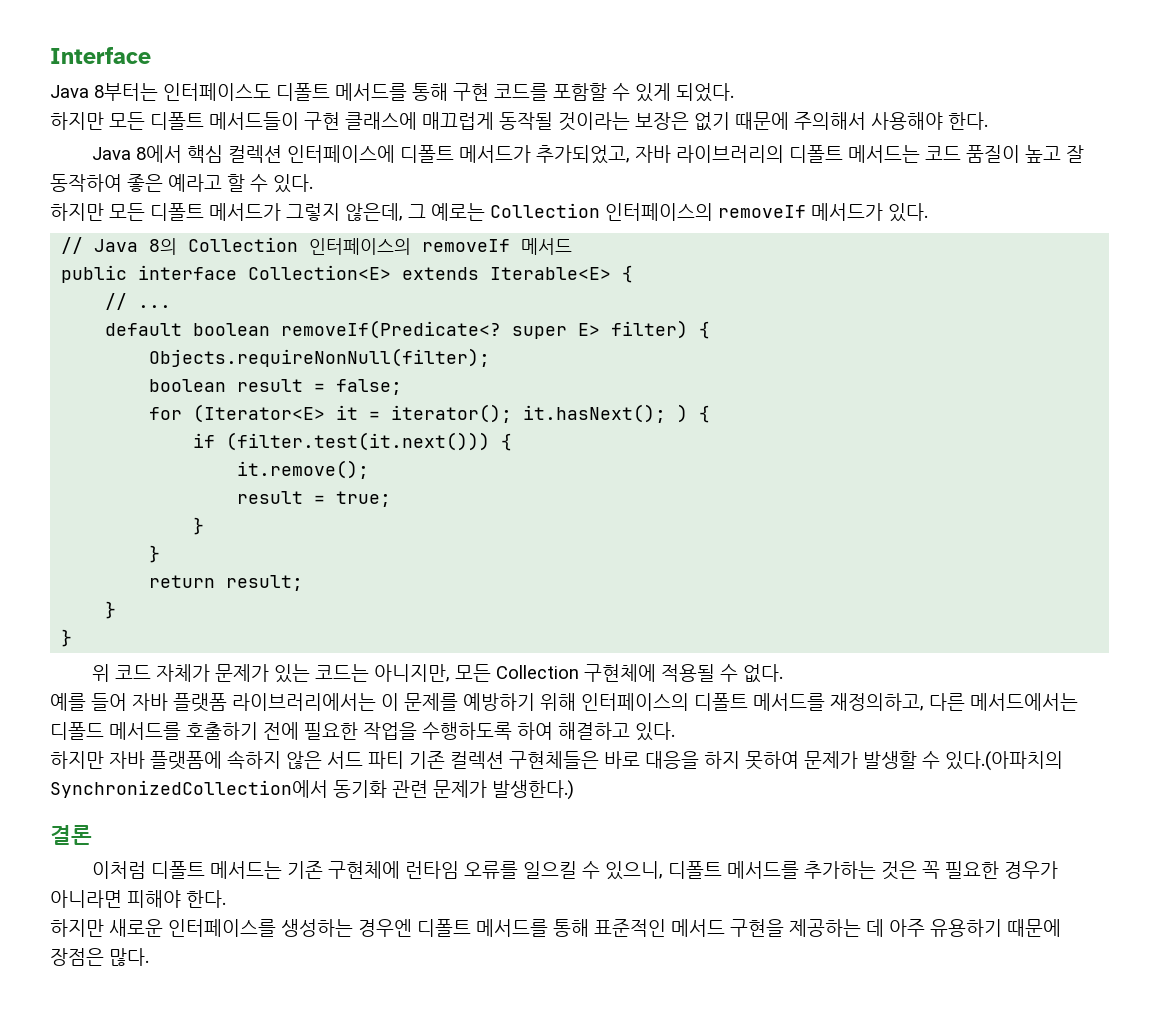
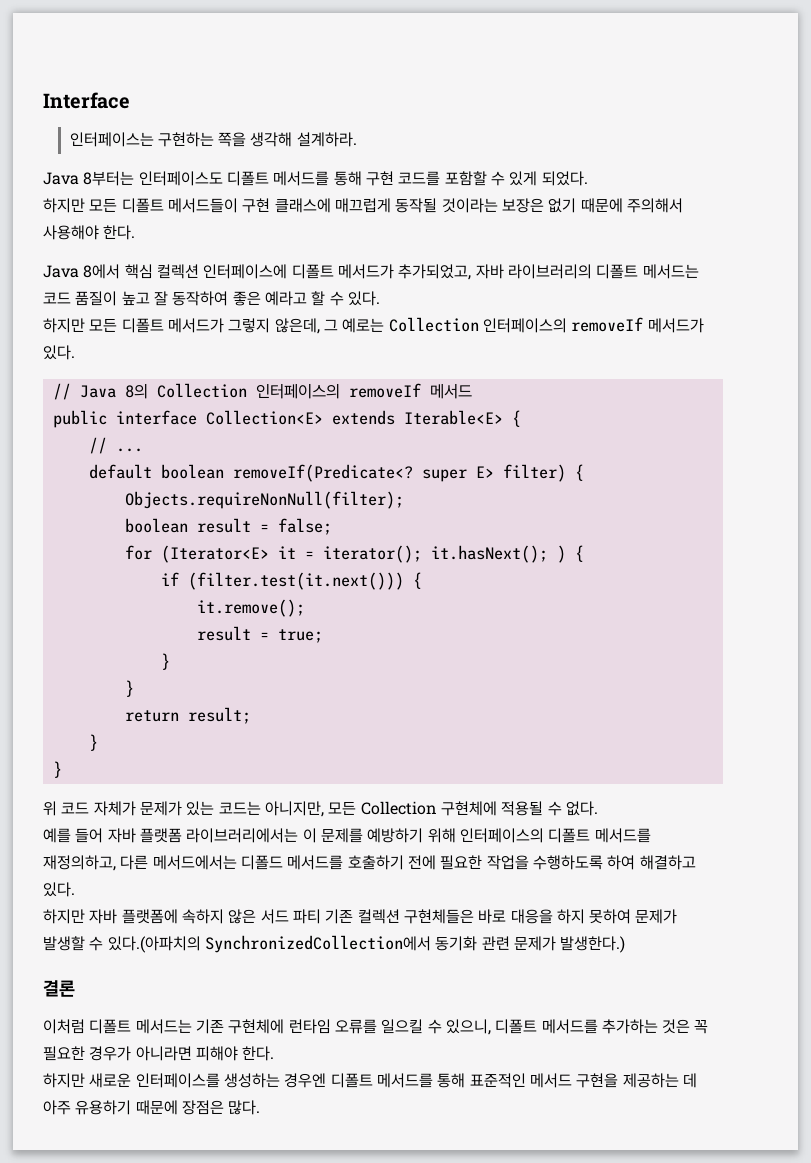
(151, 55) none -> [69,132,357,147] // 인터페이스는 구현하는 쪽을 생각해 설계하라.

